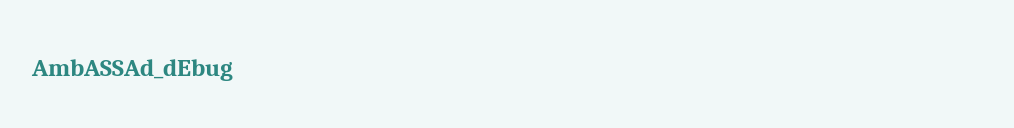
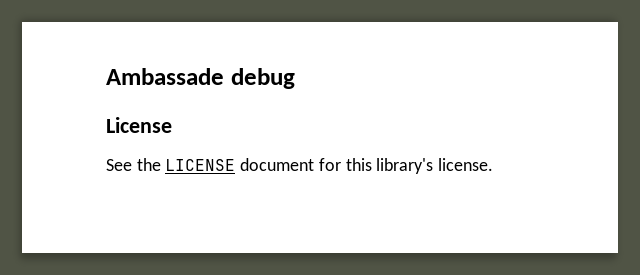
[31,59,233,81] AmbASSAd_dEbug -> [106,68,295,89] [106,117,172,133] [106,158,494,174] Ambassade debug // License // See the LICENSE document for this library's license.

